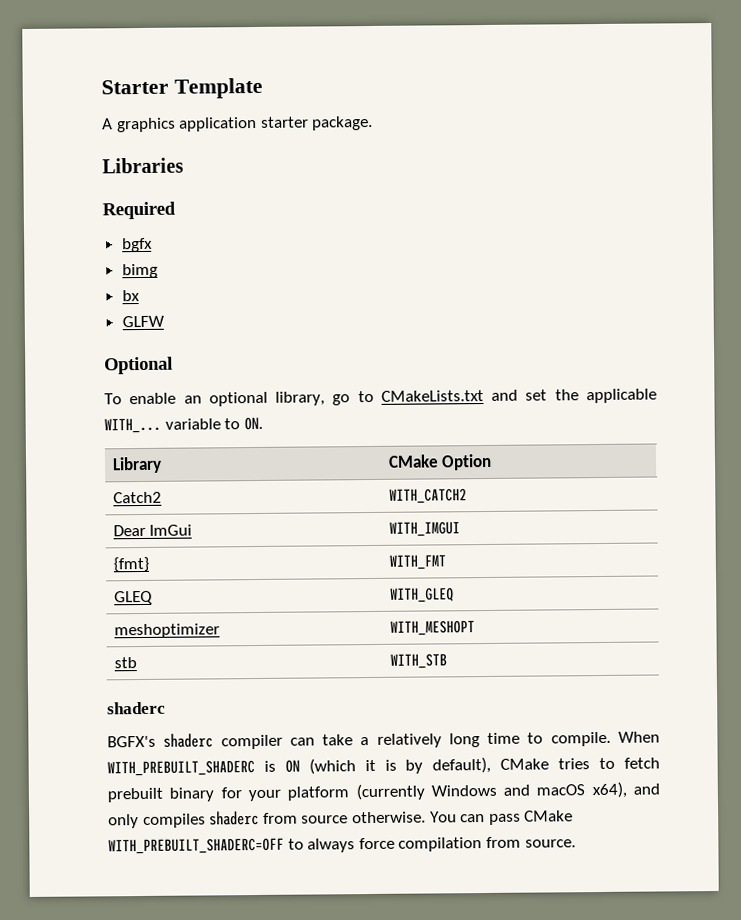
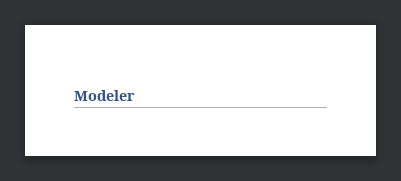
[101,77,263,99] [102,115,374,133] [102,157,184,174] [102,201,176,220] [121,237,153,253] [121,263,158,279] [121,290,140,302] [121,315,165,328] [104,356,173,375] [104,388,657,407] [104,416,263,434] [111,456,162,474] [387,453,493,471] [112,491,162,504] [388,488,467,504] [112,524,193,537] [388,521,460,537] [112,556,149,573] [388,554,446,570] [113,590,153,605] [389,587,454,603] [113,623,220,639] [389,620,475,636] [113,657,137,669] [389,653,447,669] [107,701,166,715] [107,731,660,750] [107,756,661,777] [107,781,660,803] [108,810,574,829] [108,836,576,855] Starter Template // A graphics application starter package. // Libraries // Required // bgfx // bimg // bx // GLFW // Optional // To enable an optional library, go to CMakeLists.txt and set the applicable WITH_... variable to ON. // Library | CMake Option // Catch2 | WITH_CATCH2 // Dear ImGui | WITH_IMGUI // {fmt} | WITH_FMT // GLEQ | WITH_GLEQ // meshoptimizer | WITH_MESHOPT // stb | WITH_STB // shaderc // BGFX's shaderc compiler can take a relatively long time to compile. When WITH_PREBUILT_SHADERC is ON (which it is by default), CMake tries to fetch prebuilt binary for your platform (currently Windows and macOS x64), and only compiles shaderc from source otherwise. You can pass CMake WITH_PREBUILT_SHADERC=OFF to always force compilation from source. -> [74,90,135,101] Modeler

